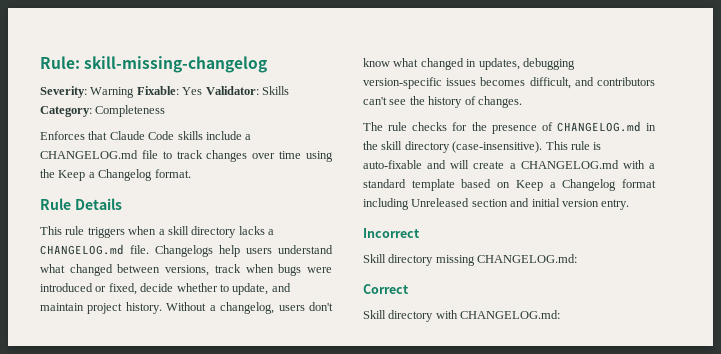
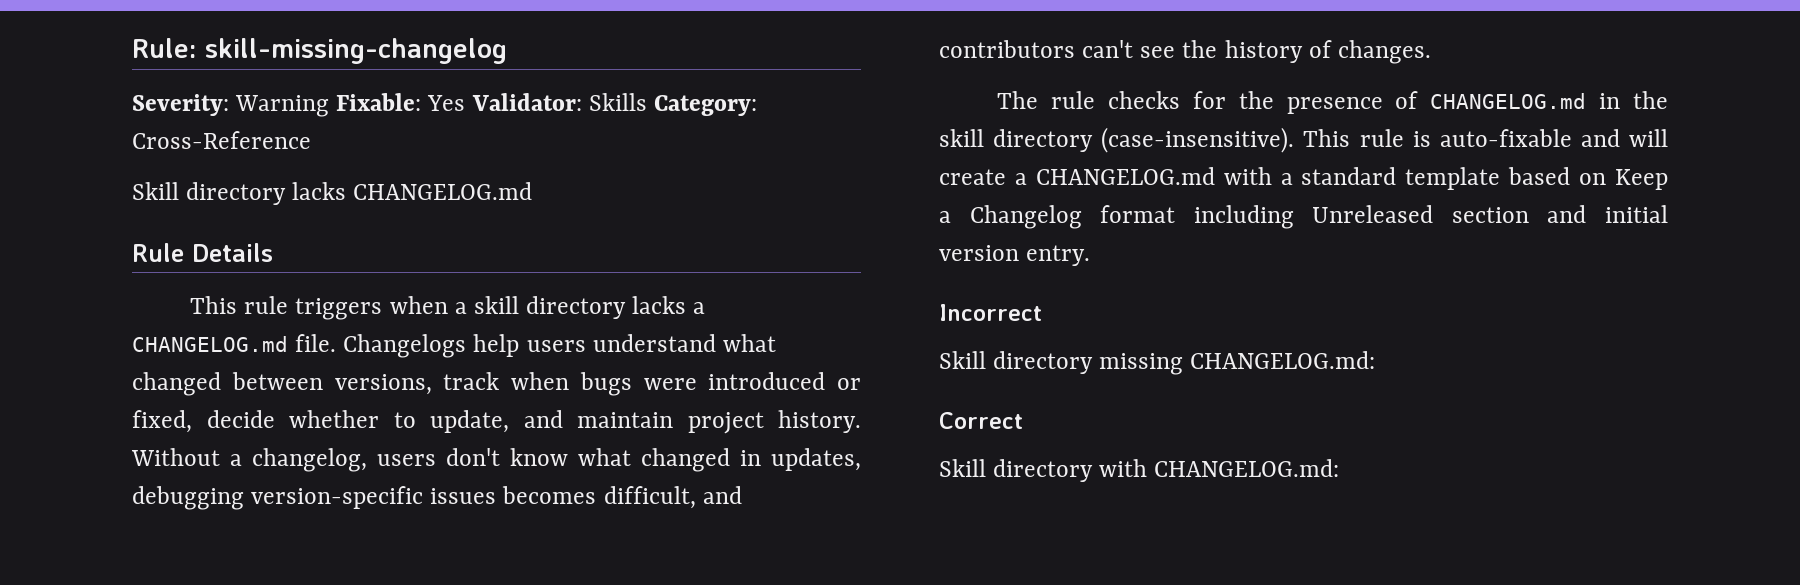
[95,105,166,117] [40,131,252,140] [40,150,333,162] [40,169,191,181] Completeness // Enforces that Claude Code skills include a CHANGELOG.md file to track changes over time using the Keep a Changelog format. -> [132,131,311,149] [132,182,533,205] Cross-Reference // Skill directory lacks CHANGELOG.md

